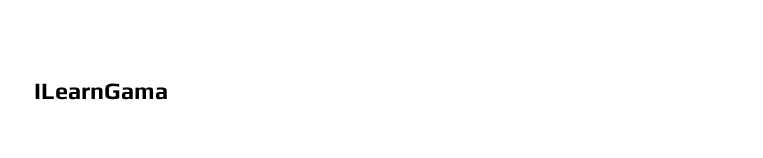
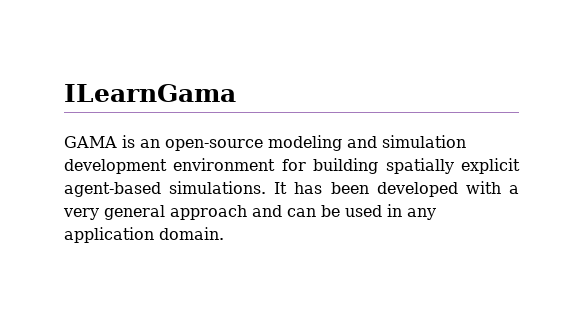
(168, 91) none -> [64,135,466,151] [64,158,520,174] [64,181,520,197] [63,204,436,220] [64,227,224,243] // GAMA is an open-source modeling and simulation development environment for building spatially explicit agent-based simulations. It has been developed with a very general approach and can be used in any application domain.

